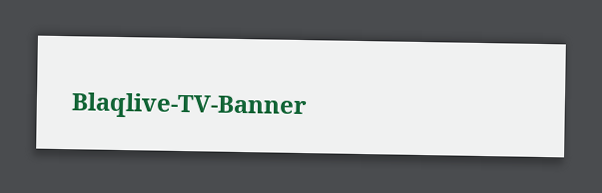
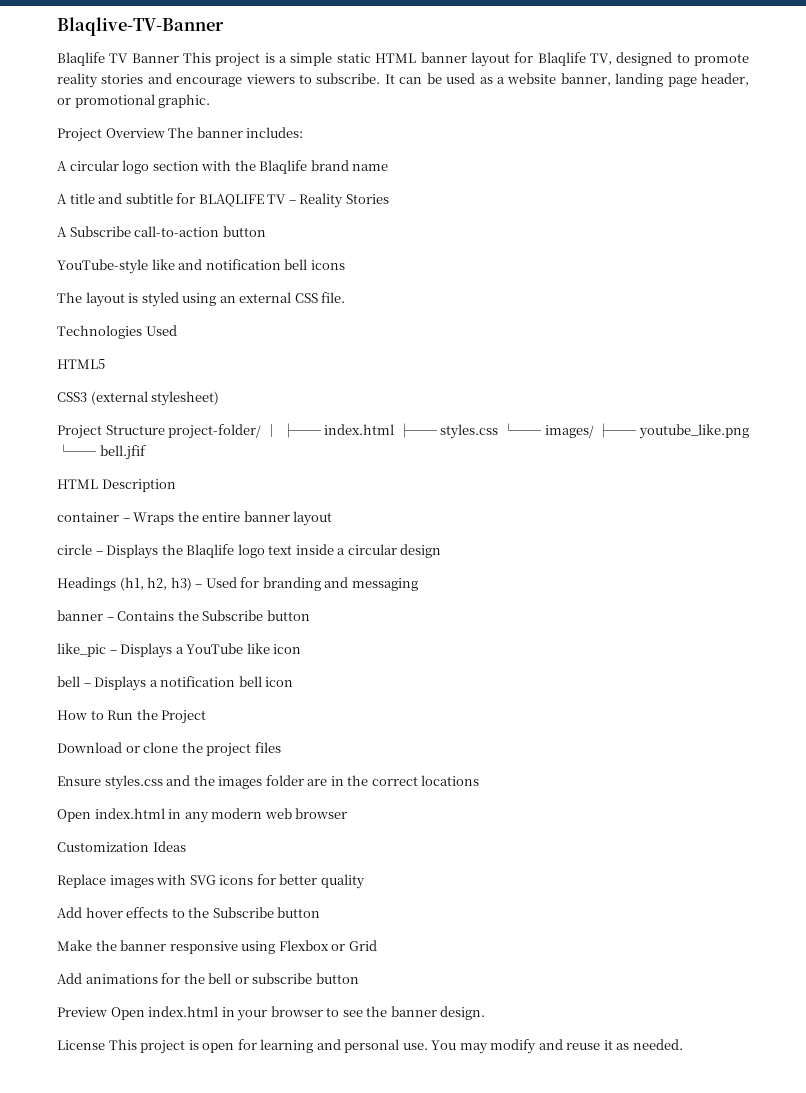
(308, 106) none -> [57,52,750,67] [57,73,750,88] [57,94,211,108] [57,127,304,142] [57,160,389,174] [57,193,389,208] [57,226,266,237] [57,259,345,274] [57,292,346,307] [57,325,177,339] [57,359,105,369] [57,391,220,406] [57,423,749,439] [57,444,146,460] [57,479,176,492] [57,511,333,526] [57,544,442,559] [57,577,418,591] [57,610,310,621] [57,643,302,658] [57,676,294,691] [57,709,207,724] [57,742,281,757] [57,775,480,790] [57,808,348,823] [57,841,186,852] [57,874,365,889] [57,907,321,918] [57,940,377,954] [57,973,359,984] [57,1006,486,1021] [57,1039,683,1054] // Blaqlife TV Banner This project is a simple static HTML banner layout for Blaqlife TV, designed to promote reality stories and encourage viewers to subscribe. It can be used as a website banner, landing page header, or promotional graphic. // Project Overview The banner includes: // A circular logo section with the Blaqlife brand name // A title and subtitle for BLAQLIFE TV – Reality Stories // A Subscribe call-to-action button // YouTube-style like and notification bell icons // The layout is styled using an external CSS file. // Technologies Used // HTML5 // CSS3 (external stylesheet) // Project Structure project-folder/ │ ├── index.html ├── styles.css └── images/ ├── youtube_like.png └── bell.jfif // HTML Description // container – Wraps the entire banner layout // circle – Displays the Blaqlife logo text inside a circular design // Headings (h1, h2, h3) – Used for branding and messaging // banner – Contains the Subscribe button // like_pic – Displays a YouTube like icon // bell – Displays a notification bell icon // How to Run the Project // Download or clone the project files // Ensure styles.css and the images folder are in the correct locations // Open index.html in any modern web browser // Customization Ideas // Replace images with SVG icons for better quality // Add hover effects to the Subscribe button // Make the banner responsive using Flexbox or Grid // Add animations for the bell or subscribe button // Preview Open index.html in your browser to see the banner design. // License This project is open for learning and personal use. You may modify and reuse it as needed.

